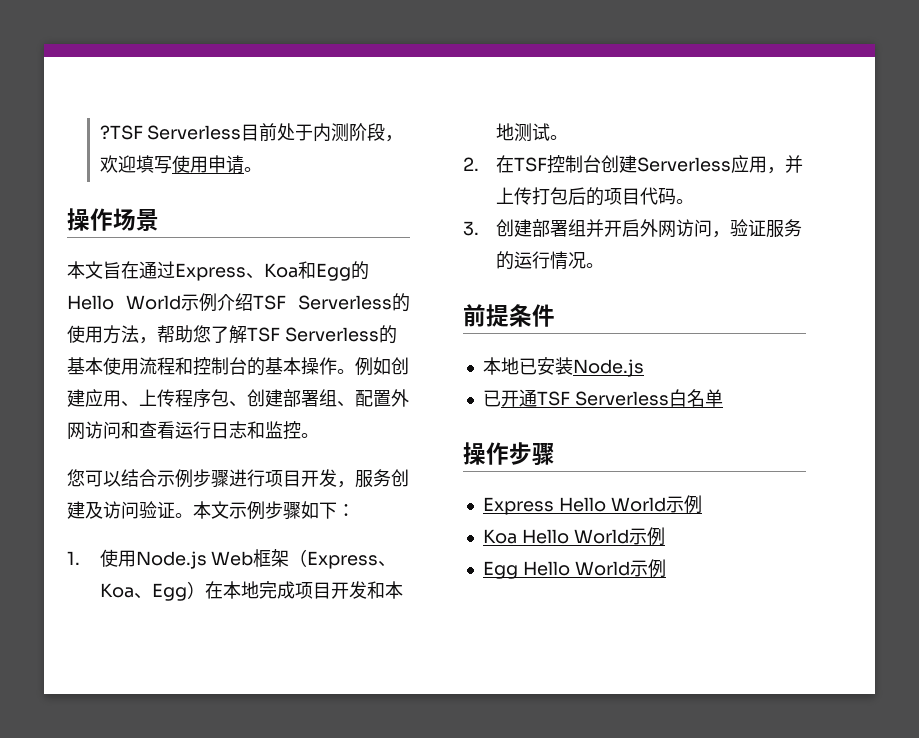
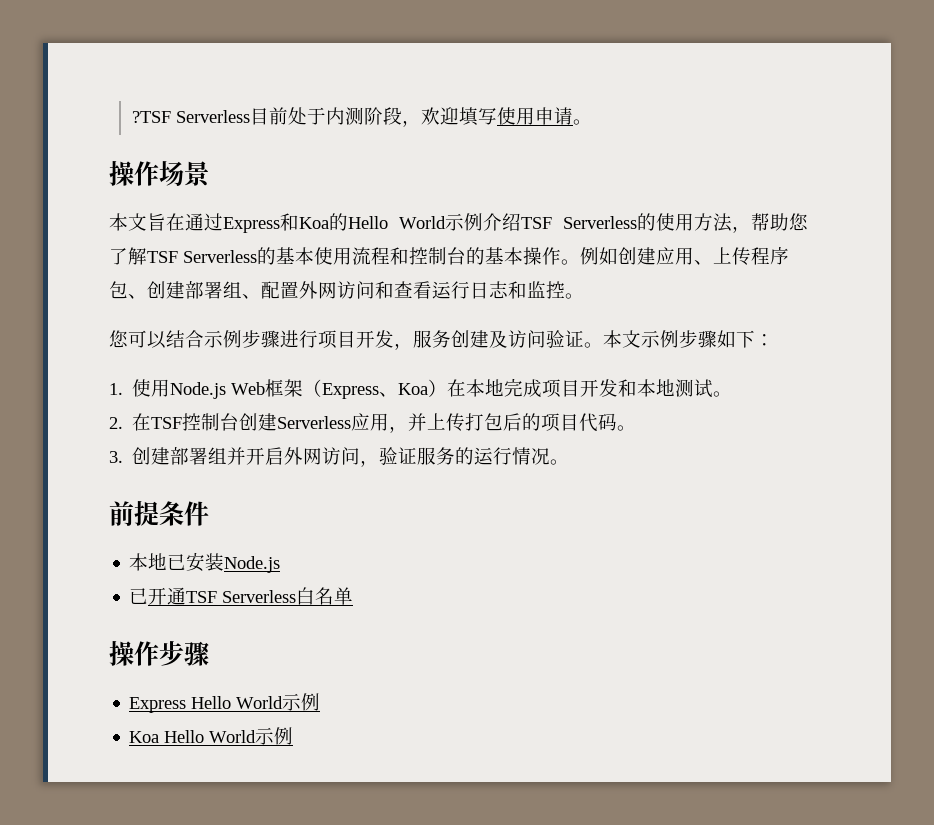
[246,261,351,281] 、Koa和Egg -> [280,213,329,231] 和Koa
[133,583,187,601] 、Egg -> (429, 389) none
[482,559,666,579] // Egg Hello World示例 -> (294, 736) none

